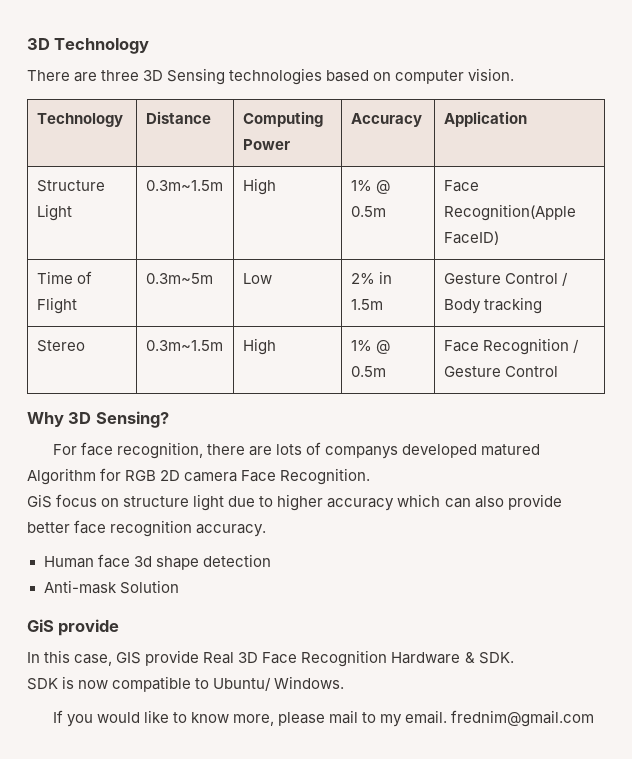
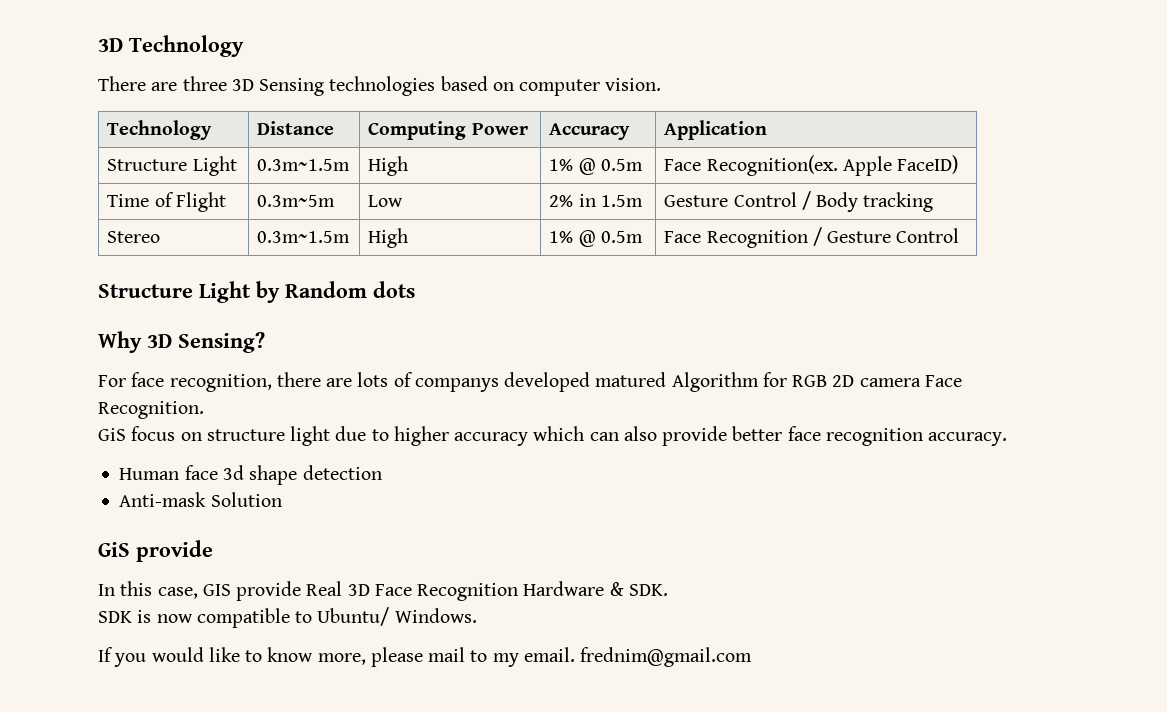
[443,204,576,221] Recognition(Apple -> [706,155,892,176] Recognition(ex. Apple
(558, 371) none -> [98,281,415,303] // Structure Light by Random dots

